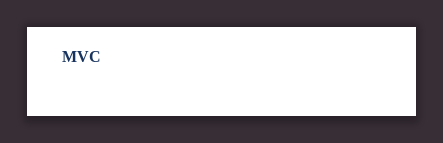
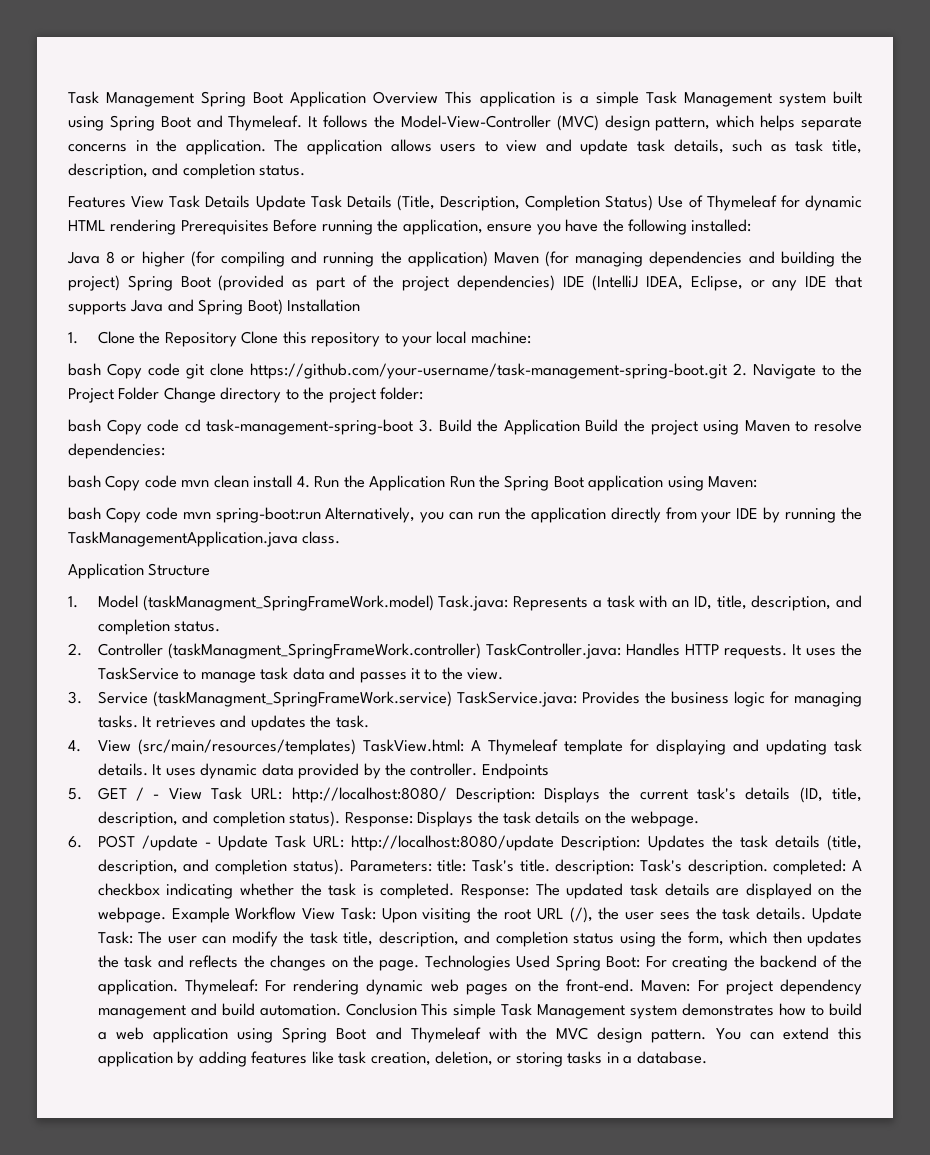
[62,51,101,62] MVC -> [68,91,862,107] [68,115,863,131] [68,139,863,155] [68,163,306,179] [68,195,862,211] [68,219,752,235] [67,251,862,267] [68,275,862,291] [68,299,361,315] [68,331,531,347] [68,363,862,379] [68,387,424,403] [68,419,863,435] [68,443,165,459] [68,475,758,491] [68,507,862,523] [68,531,341,547] [68,563,211,579] [68,595,863,611] [97,619,221,635] [68,643,863,659] [97,667,504,683] [68,691,863,707] [97,715,369,731] [68,739,863,755] [97,763,549,779] [68,787,862,803] [97,811,699,827] [68,835,862,851] [97,859,863,875] [97,883,862,899] [97,907,862,923] [97,931,862,947] [97,955,863,971] [97,979,862,995] [97,1003,863,1019] [97,1027,862,1043] [97,1051,707,1067] Task Management Spring Boot Application Overview This application is a simple Task Management system built using Spring Boot and Thymeleaf. It follows the Model-View-Controller (MVC) design pattern, which helps separate concerns in the application. The application allows users to view and update task details, such as task title, description, and completion status. // Features View Task Details Update Task Details (Title, Description, Completion Status) Use of Thymeleaf for dynamic HTML rendering Prerequisites Before running the application, ensure you have the following installed: // Java 8 or higher (for compiling and running the application) Maven (for managing dependencies and building the project) Spring Boot (provided as part of the project dependencies) IDE (IntelliJ IDEA, Eclipse, or any IDE that supports Java and Spring Boot) Installation // 1. Clone the Repository Clone this repository to your local machine: // bash Copy code git clone https://github.com/your-username/task-management-spring-boot.git 2. Navigate to the Project Folder Change directory to the project folder: // bash Copy code cd task-management-spring-boot 3. Build the Application Build the project using Maven to resolve dependencies: // bash Copy code mvn clean install 4. Run the Application Run the Spring Boot application using Maven: // bash Copy code mvn spring-boot:run Alternatively, you can run the application directly from your IDE by running the TaskManagementApplication.java class. // Application Structure // 1. Model (taskManagment_SpringFrameWork.model) Task.java: Represents a task with an ID, title, description, and completion status. // 2. Controller (taskManagment_SpringFrameWork.controller) TaskController.java: Handles HTTP requests. It uses the TaskService to manage task data and passes it to the view. // 3. Service (taskManagment_SpringFrameWork.service) TaskService.java: Provides the business logic for managing tasks. It retrieves and updates the task. // 4. View (src/main/resources/templates) TaskView.html: A Thymeleaf template for displaying and updating task details. It uses dynamic data provided by the controller. Endpoints // 5. GET / - View Task URL: http://localhost:8080/ Description: Displays the current task's details (ID, title, description, and completion status). Response: Displays the task details on the webpage. // 6. POST /update - Update Task URL: http://localhost:8080/update Description: Updates the task details (title, description, and completion status). Parameters: title: Task's title. description: Task's description. completed: A checkbox indicating whether the task is completed. Response: The updated task details are displayed on the webpage. Example Workflow View Task: Upon visiting the root URL (/), the user sees the task details. Update Task: The user can modify the task title, description, and completion status using the form, which then updates the task and reflects the changes on the page. Technologies Used Spring Boot: For creating the backend of the application. Thymeleaf: For rendering dynamic web pages on the front-end. Maven: For project dependency management and build automation. Conclusion This simple Task Management system demonstrates how to build a web application using Spring Boot and Thymeleaf with the MVC design pattern. You can extend this application by adding features like task creation, deletion, or storing tasks in a database.

